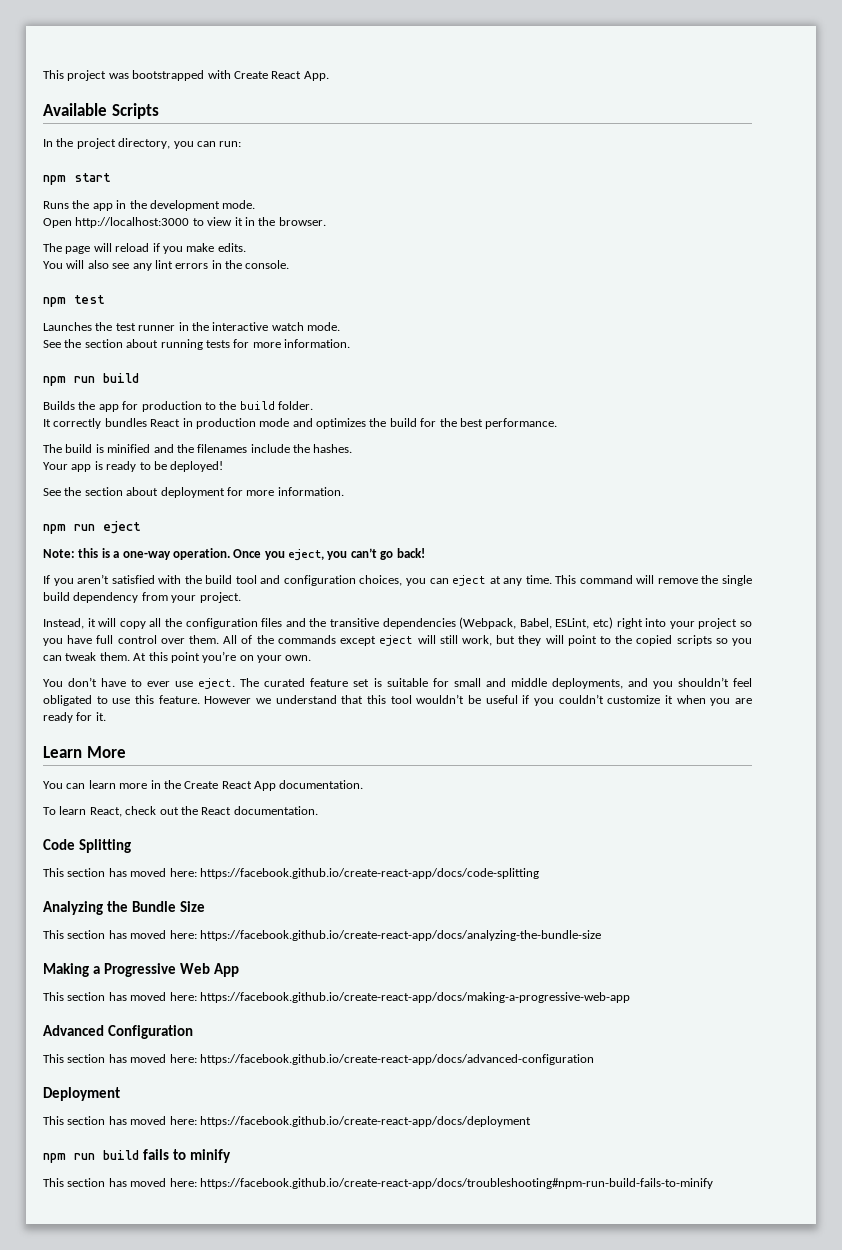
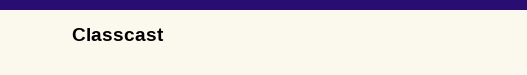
[43,70,329,81] [43,103,159,119] [43,138,242,149] [43,173,111,185] [43,200,256,211] [43,217,326,228] [43,243,246,254] [43,260,290,271] [43,295,105,307] [43,322,340,331] [43,339,350,350] [43,373,139,386] [43,401,313,412] [43,418,558,429] [43,444,353,453] [43,461,224,472] [43,487,344,498] [43,521,141,534] [43,548,425,561] [43,574,752,586] [43,592,241,603] [43,617,753,629] [43,635,753,646] [43,651,312,663] [43,677,752,689] [43,694,752,706] [43,712,106,723] [43,746,126,758] [43,780,364,791] [43,806,318,817] [43,839,131,853] [43,868,539,879] [43,901,205,915] [43,930,601,941] [43,963,239,977] [43,992,630,1003] [43,1025,193,1039] [43,1054,594,1065] [43,1087,120,1101] [43,1116,531,1127] [43,1149,231,1163] [43,1178,713,1189] This project was bootstrapped with Create React App. // Available Scripts // In the project directory, you can run: // npm start // Runs the app in the development mode. // Open http://localhost:3000 to view it in the browser. // The page will reload if you make edits. // You will also see any lint errors in the console. // npm test // Launches the test runner in the interactive watch mode. // See the section about running tests for more information. // npm run build // Builds the app for production to the build folder. // It correctly bundles React in production mode and optimizes the build for the best performance. // The build is minified and the filenames include the hashes. // Your app is ready to be deployed! // See the section about deployment for more information. // npm run eject // Note: this is a one-way operation. Once you eject, you can’t go back! // If you aren’t satisfied with the build tool and configuration choices, you can eject at any time. This command will remove the single build dependency from your project. // Instead, it will copy all the configuration files and the transitive dependencies (Webpack, Babel, ESLint, etc) right into your project so you have full control over them. All of the commands except eject will still work, but they will point to the copied scripts so you can tweak them. At this point you’re on your own. // You don’t have to ever use eject. The curated feature set is suitable for small and middle deployments, and you shouldn’t feel obligated to use this feature. However we understand that this tool wouldn’t be useful if you couldn’t customize it when you are ready for it. // Learn More // You can learn more in the Create React App documentation. // To learn React, check out the React documentation. // Code Splitting // This section has moved here: https://facebook.github.io/create-react-app/docs/code-splitting // Analyzing the Bundle Size // This section has moved here: https://facebook.github.io/create-react-app/docs/analyzing-the-bundle-size // Making a Progressive Web App // This section has moved here: https://facebook.github.io/create-react-app/docs/making-a-progressive-web-app // Advanced Configuration // This section has moved here: https://facebook.github.io/create-react-app/docs/advanced-configuration // Deployment // This section has moved here: https://facebook.github.io/create-react-app/docs/deployment // npm run build fails to minify // This section has moved here: https://facebook.github.io/create-react-app/docs/troubleshooting#npm-run-build-fails-to-minify -> [72,28,164,41] Classcast

